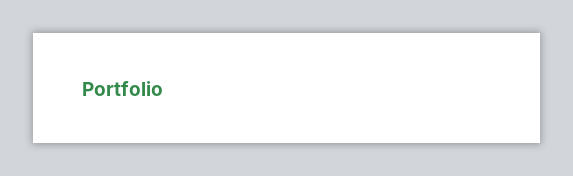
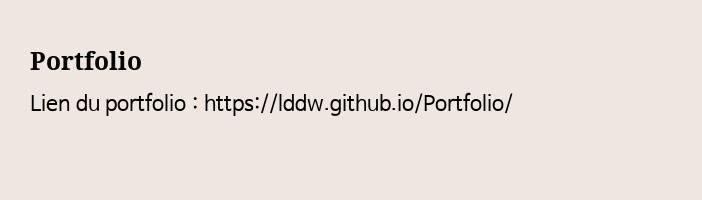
(163, 88) none -> [30,92,513,116] // Lien du portfolio : https://lddw.github.io/Portfolio/

